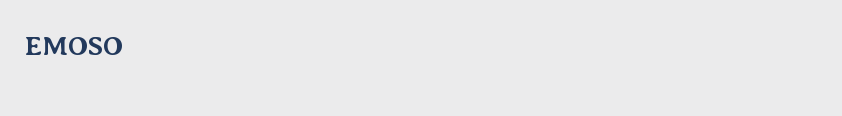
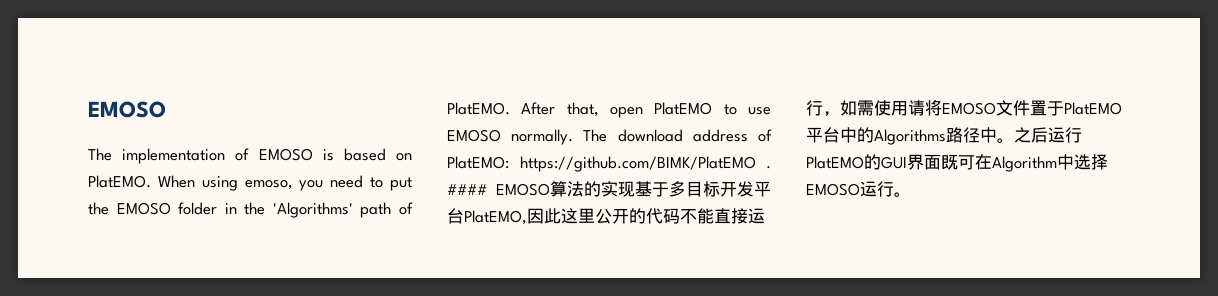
[25,37,123,55] EMOSO -> [88,101,166,118] [88,148,412,164] [88,175,412,191] [88,202,413,218] [447,102,771,118] [447,129,772,145] [447,156,771,172] [447,181,771,197] [447,208,765,225] [806,100,1122,117] [806,127,1082,145] [806,154,1108,172] [806,181,911,197] EMOSO // The implementation of EMOSO is based on PlatEMO. When using emoso, you need to put the EMOSO folder in the 'Algorithms' path of PlatEMO. After that, open PlatEMO to use EMOSO normally. The download address of PlatEMO: https://github.com/BIMK/PlatEMO . #### EMOSO算法的实现基于多目标开发平台PlatEMO,因此这里公开的代码不能直接运行，如需使用请将EMOSO文件置于PlatEMO平台中的Algorithms路径中。之后运行PlatEMO的GUI界面既可在Algorithm中选择EMOSO运行。

